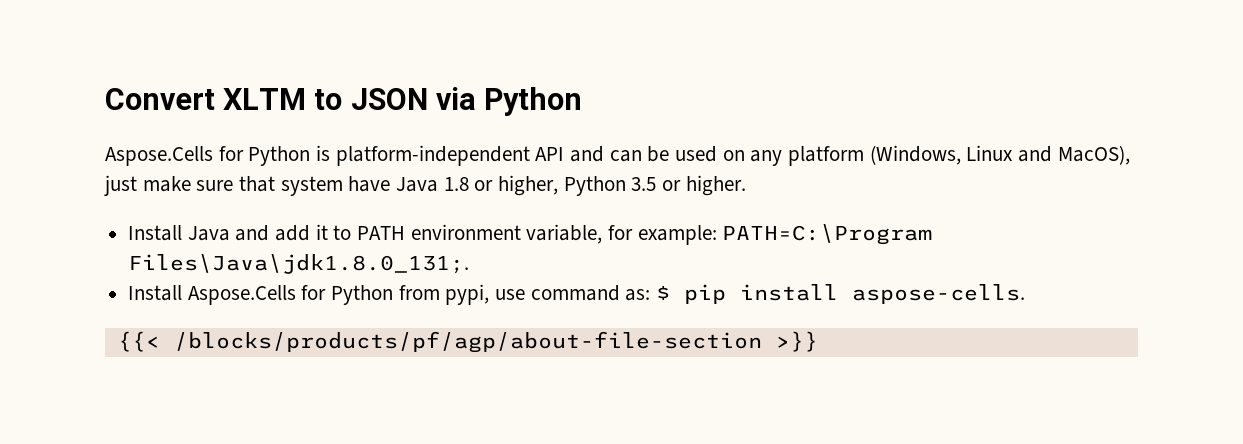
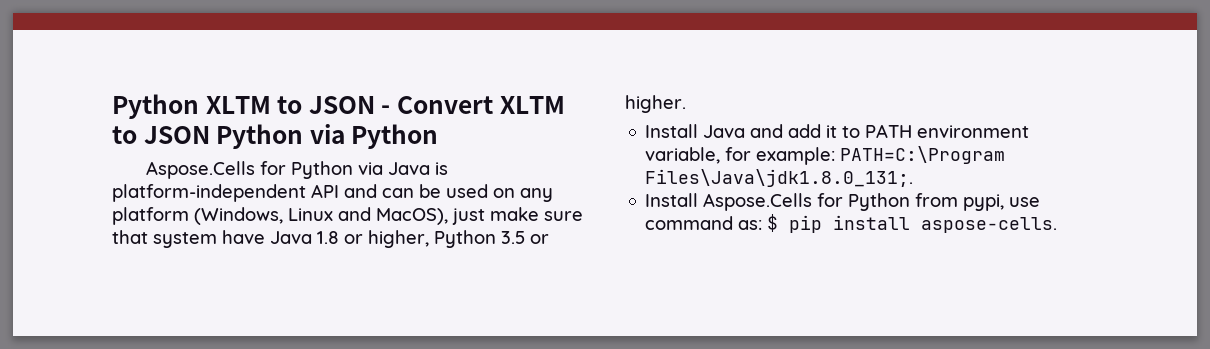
(105, 99) none -> [112,94,391,119] Python XLTM to JSON -
(428, 99) none -> [216,124,304,149] Python
(311, 156) none -> [357,162,430,175] via Java
[117,331,818,353] // {{< /blocks/products/pf/agp/about-file-section >}} -> (1058, 225) none

